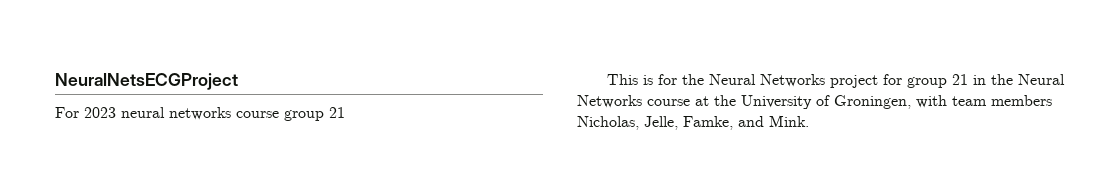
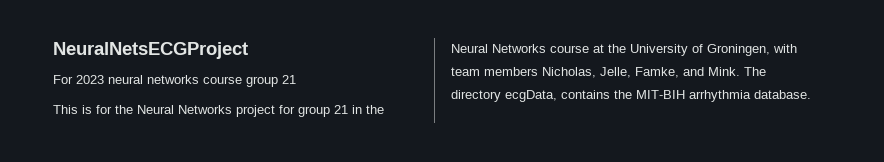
(809, 121) none -> [744,67,766,76] [451,90,811,102] The directory ecgData, contains the MIT-BIH arrhythmia database.

